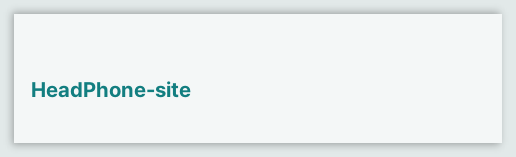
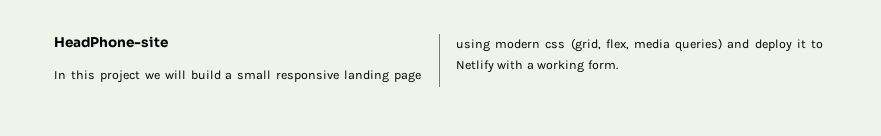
(191, 89) none -> [54,70,421,83] [456,38,823,52] [456,60,618,73] // In this project we will build a small responsive landing page using modern css (grid, flex, media queries) and deploy it to Netlify with a working form.

